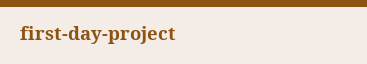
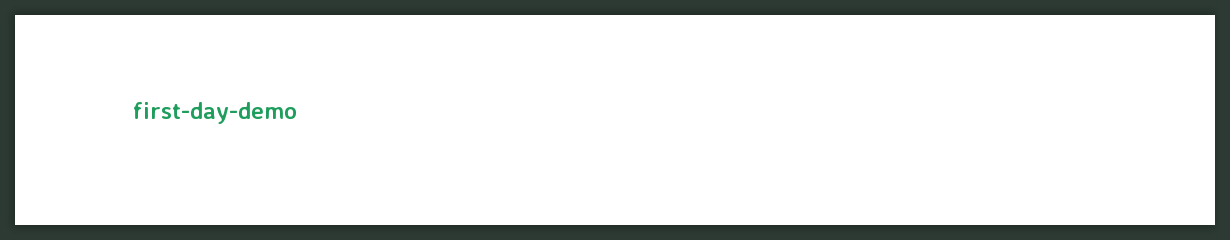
[20,26,176,44] first-day-project -> [133,102,297,124] first-day-demo

